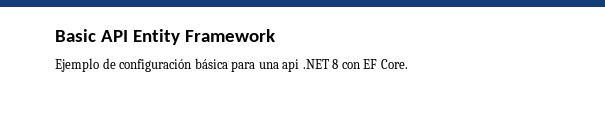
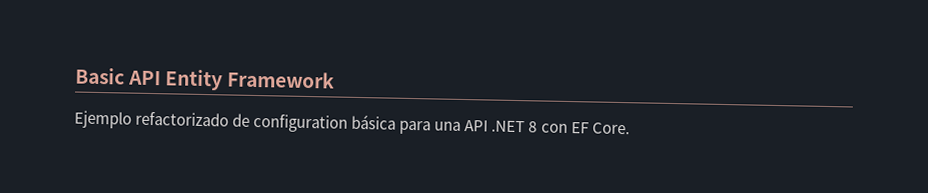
[102,58,192,72] de configuración -> [135,111,349,133] refactorizado de configuration
[282,59,300,72] api -> [464,120,489,132] API

